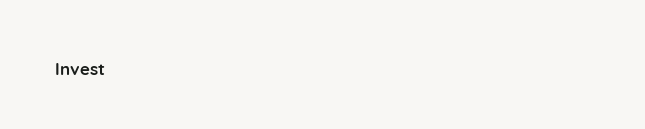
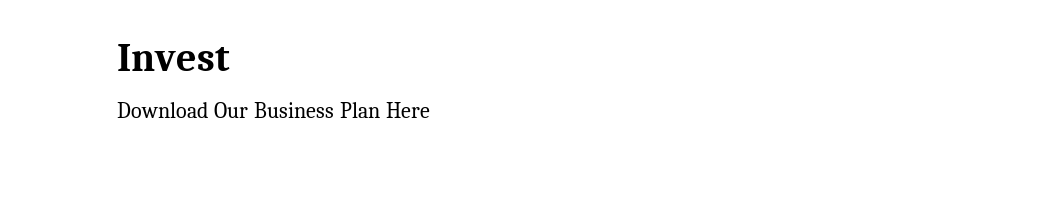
(105, 69) none -> [117,102,430,118] // Download Our Business Plan Here

